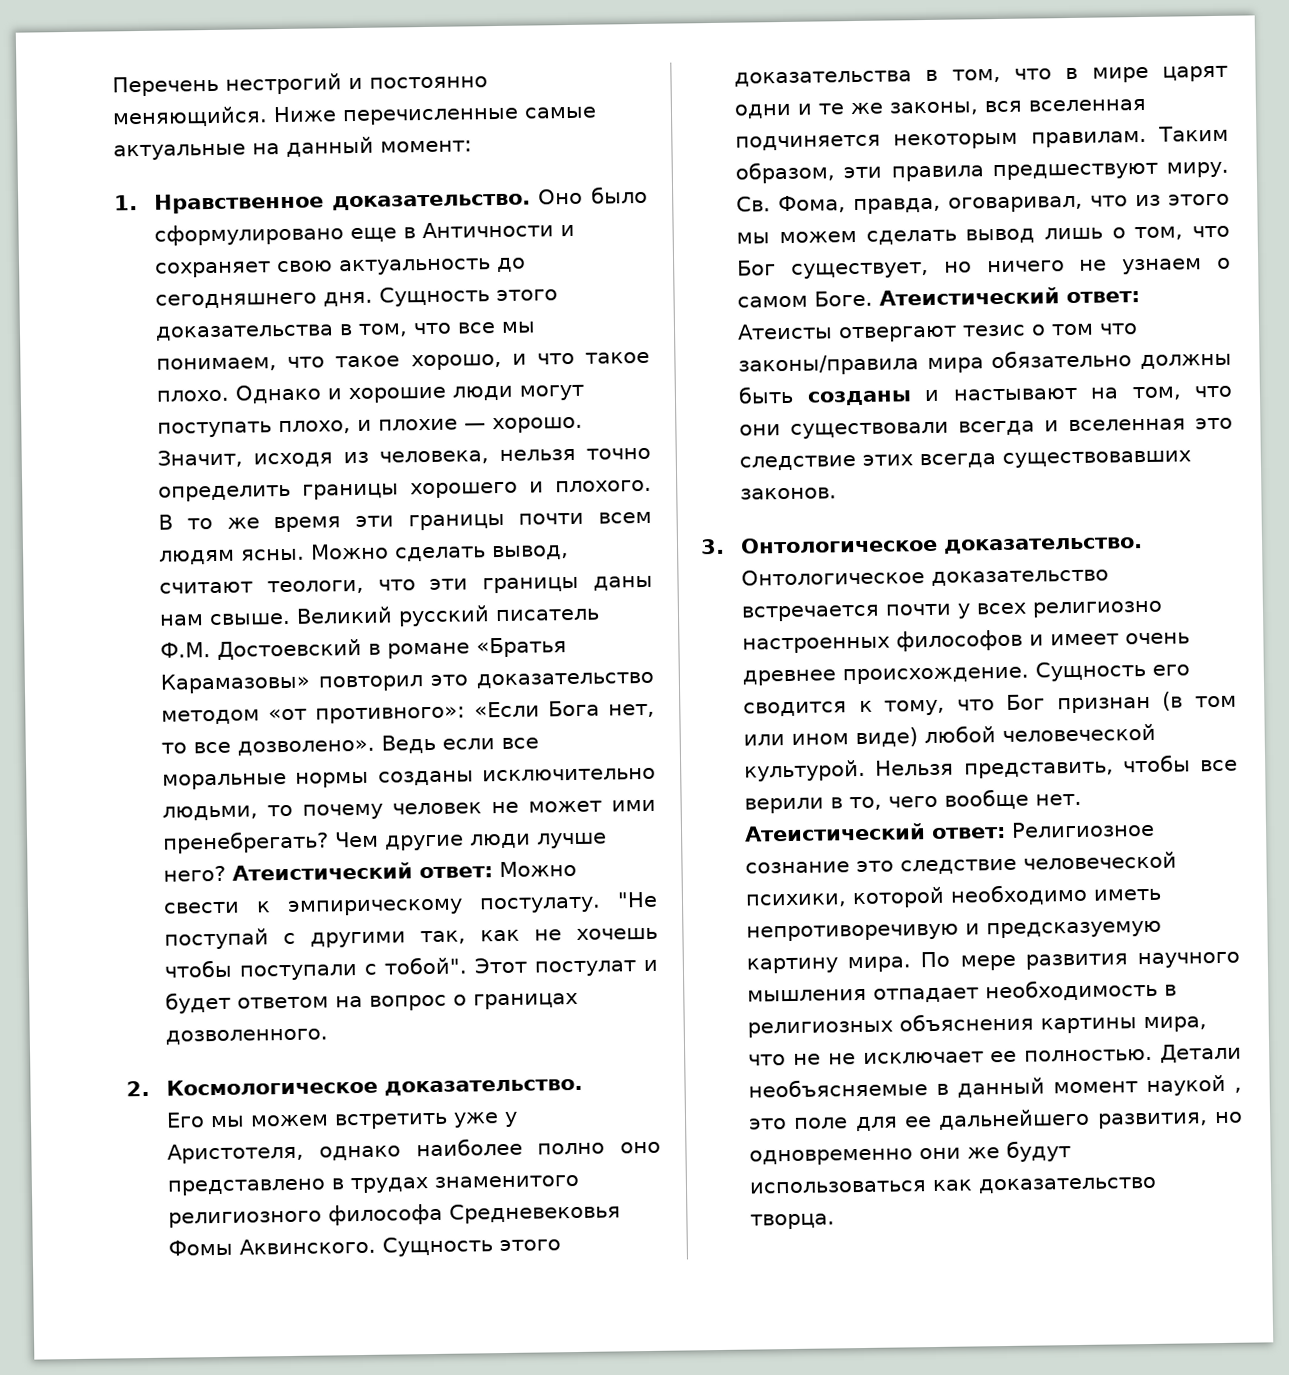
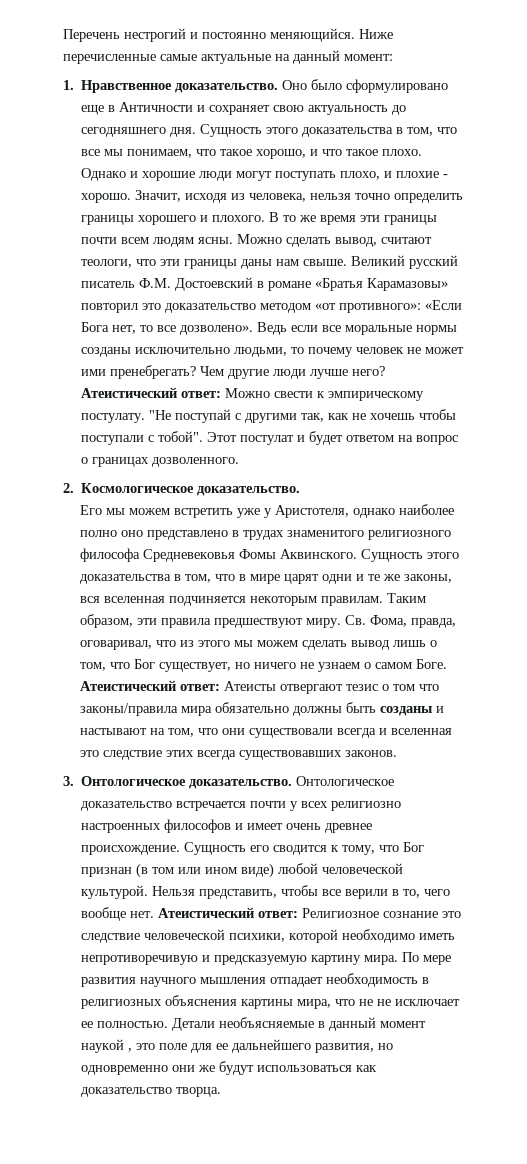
[464,423,487,430] — -> [443,174,449,178] -

